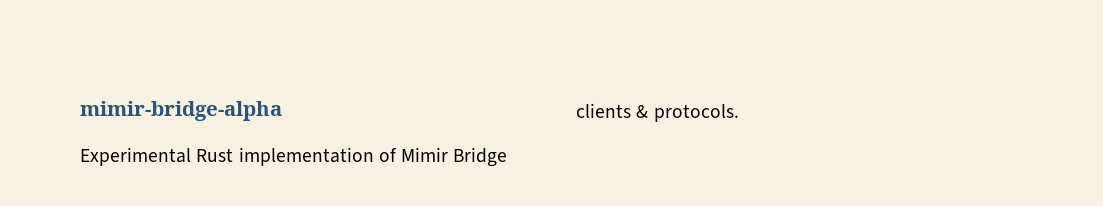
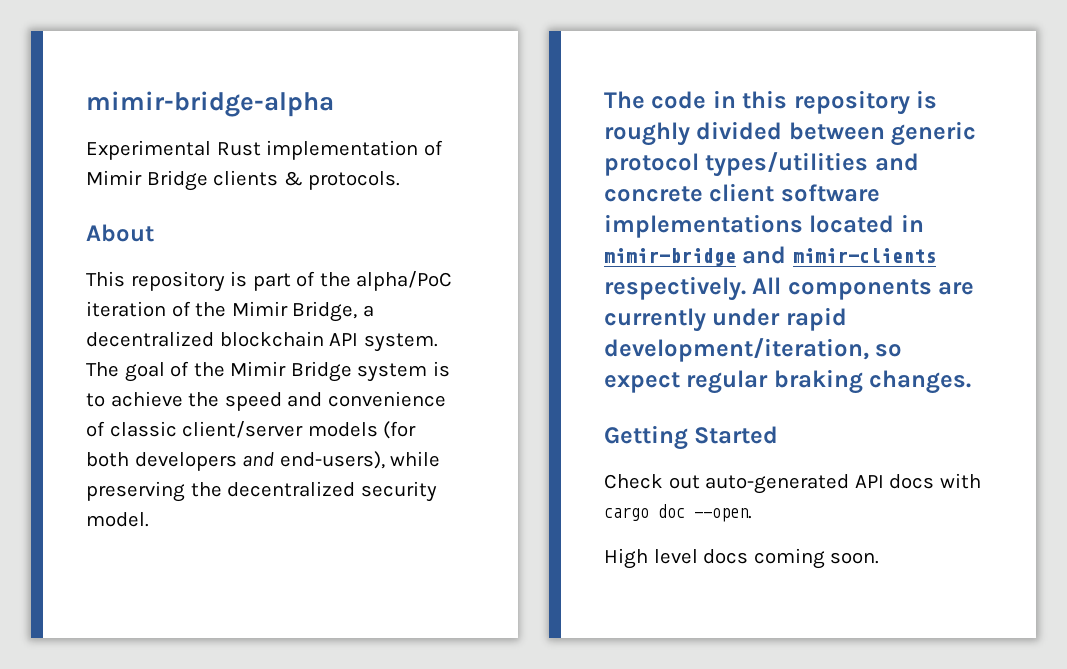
(739, 113) none -> [86,224,154,242] [86,271,453,292] [86,301,374,322] [86,331,438,352] [86,361,450,382] [86,391,446,411] [86,421,417,439] [86,451,441,471] [86,481,437,502] [86,512,149,527] [604,90,938,115] [604,121,977,146] [604,152,919,177] [604,183,880,202] [604,214,924,238] [604,246,936,266] [604,276,975,301] [604,307,847,332] [604,338,903,362] [604,369,972,394] [604,425,779,450] [604,473,981,494] [604,504,752,522] [604,548,880,569] // About // This repository is part of the alpha/PoC iteration of the Mimir Bridge, a decentralized blockchain API system. The goal of the Mimir Bridge system is to achieve the speed and convenience of classic client/server models (for both developers and end-users), while preserving the decentralized security model. // The code in this repository is roughly divided between generic protocol types/utilities and concrete client software implementations located in mimir-bridge and mimir-clients respectively. All components are currently under rapid development/iteration, so expect regular braking changes. // Getting Started // Check out auto-generated API docs with cargo doc --open. // High level docs coming soon.

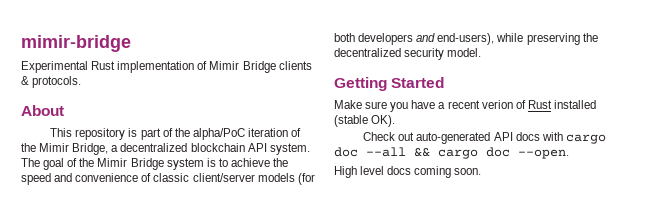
[86,91,334,117] mimir-bridge-alpha -> [21,35,131,52] mimir-bridge
[604,90,938,115] [604,121,977,146] [604,152,919,177] [604,183,880,202] [604,214,924,238] [604,246,936,266] [604,276,975,301] [604,307,847,332] [604,338,903,362] [604,369,972,394] [604,425,779,450] The code in this repository is roughly divided between generic protocol types/utilities and concrete client software implementations located in mimir-bridge and mimir-clients respectively. All components are currently under rapid development/iteration, so expect regular braking changes. // Getting Started -> [334,77,445,91] [334,100,596,112] [334,115,396,127] Getting Started // Make sure you have a recent verion of Rust installed (stable OK).
(685, 511) none -> [366,147,510,159] --all && cargo doc

